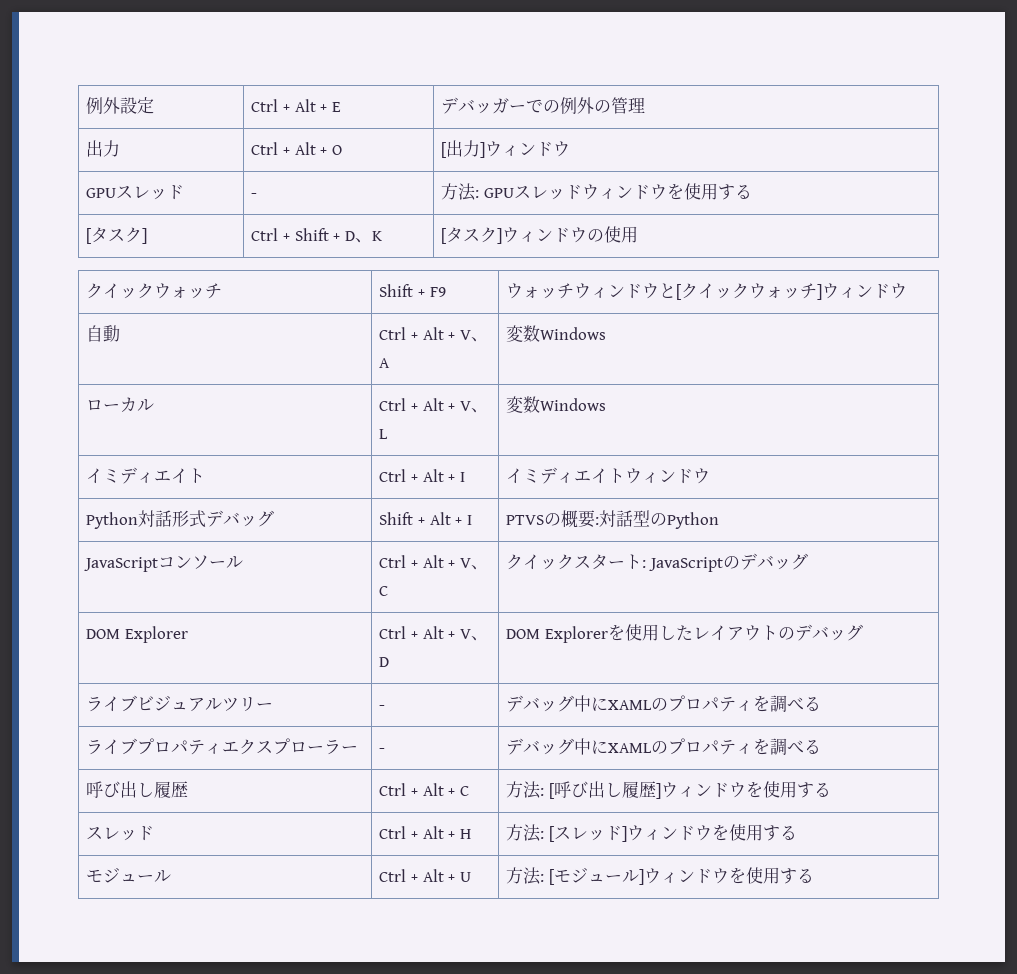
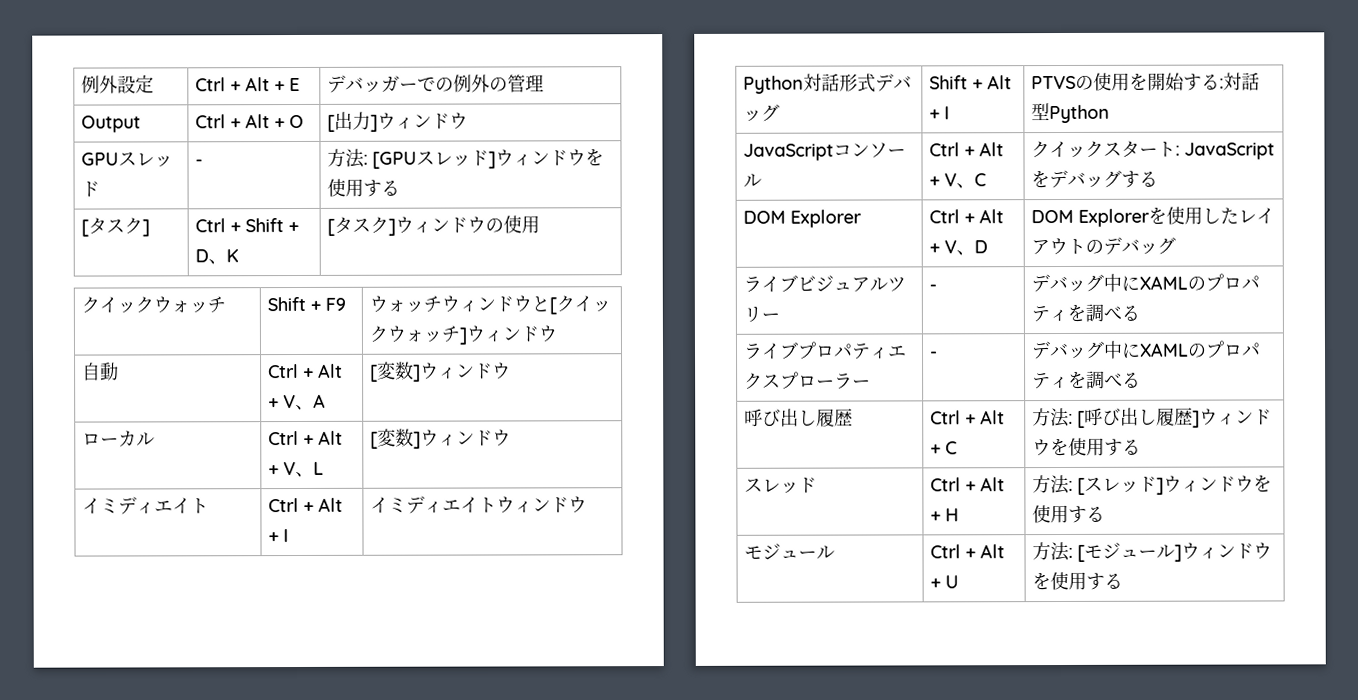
[86,140,121,157] 出力 -> [81,115,142,133] Output
[484,185,583,200] GPUスレッド -> [372,150,497,169] [GPUスレッド]
[506,325,607,342] 変数Windows -> [370,361,512,382] [変数]ウィンドウ
[506,396,607,413] 変数Windows -> [370,428,512,449] [変数]ウィンドウ
[561,510,596,528] 概要 -> [1093,72,1221,91] 使用を開始する
[650,513,668,526] の -> (1051, 112) none
[723,553,809,570] のデバッグ -> [1031,169,1159,189] をデバッグする

